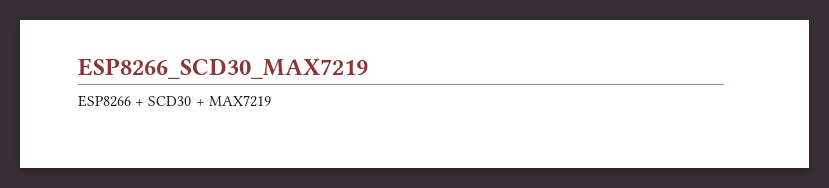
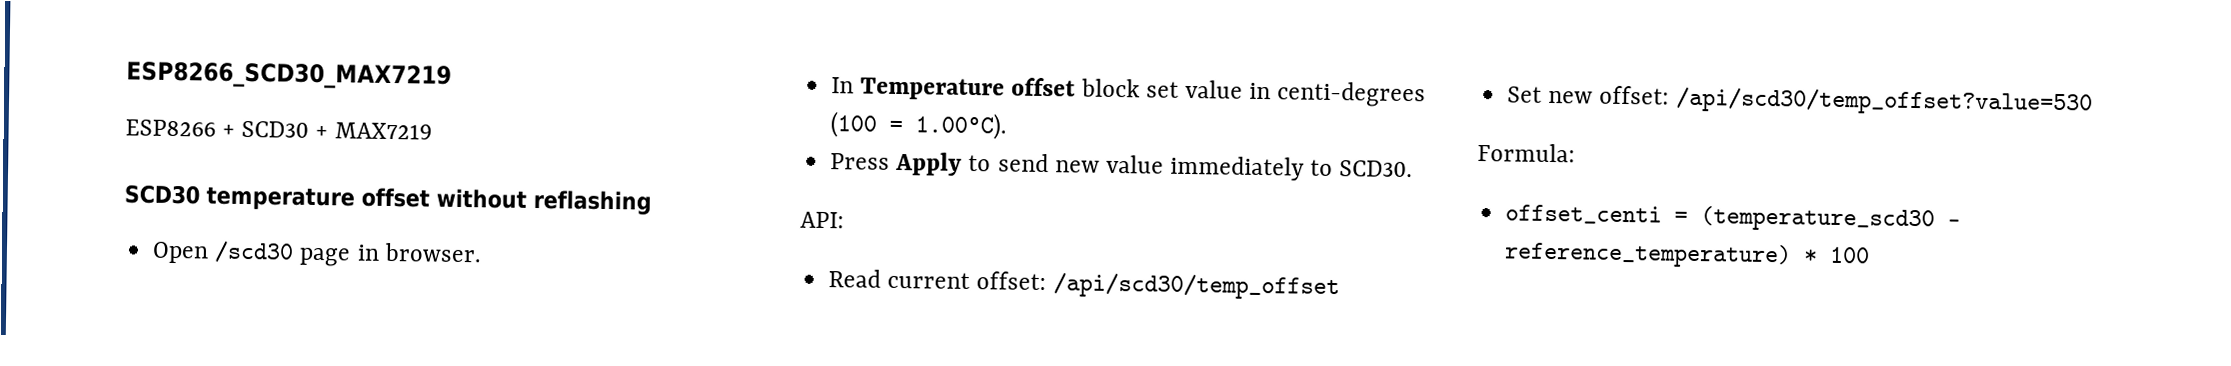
(271, 101) none -> [124,184,652,215] [152,240,482,267] [831,77,1427,108] [830,111,1008,140] [830,151,1414,181] [800,211,844,229] [828,269,1340,301] [1507,85,2093,117] [1477,142,1575,163] [1505,204,1962,233] [1504,241,1871,269] // SCD30 temperature offset without reflashing // Open /scd30 page in browser. // In Temperature offset block set value in centi-degrees (100 = 1.00°C). // Press Apply to send new value immediately to SCD30. // API: // Read current offset: /api/scd30/temp_offset // Set new offset: /api/scd30/temp_offset?value=530 // Formula: // offset_centi = (temperature_scd30 - reference_temperature) * 100

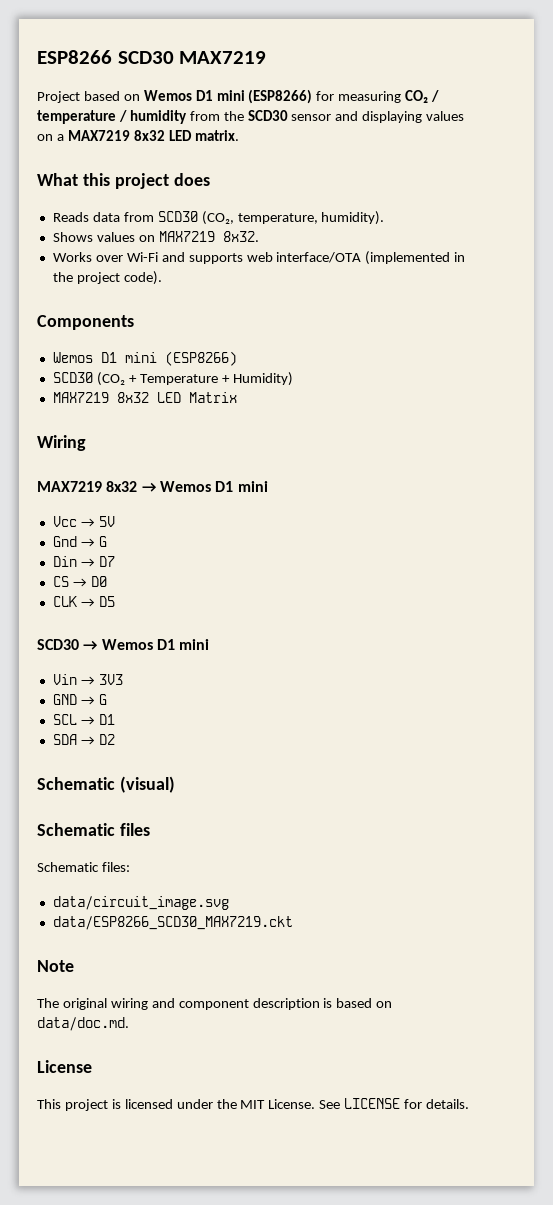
[126,61,452,90] [125,119,432,140] [124,184,652,215] [152,240,482,267] [831,77,1427,108] [830,111,1008,140] [830,151,1414,181] [800,211,844,229] [828,269,1340,301] [1507,85,2093,117] [1477,142,1575,163] [1505,204,1962,233] [1504,241,1871,269] ESP8266_SCD30_MAX7219 // ESP8266 + SCD30 + MAX7219 // SCD30 temperature offset without reflashing // Open /scd30 page in browser. // In Temperature offset block set value in centi-degrees (100 = 1.00°C). // Press Apply to send new value immediately to SCD30. // API: // Read current offset: /api/scd30/temp_offset // Set new offset: /api/scd30/temp_offset?value=530 // Formula: // offset_centi = (temperature_scd30 - reference_temperature) * 100 -> [37,50,267,64] [37,89,440,104] [37,110,465,124] [37,130,239,141] [37,173,210,189] [52,211,385,225] [52,231,259,242] [52,251,466,265] [52,271,162,285] [37,315,134,330] [52,351,237,366] [52,372,293,386] [52,392,237,403] [37,435,86,451] [37,481,268,492] [52,516,115,527] [52,536,107,547] [52,556,115,567] [52,576,107,587] [52,596,115,607] [37,639,210,650] [52,674,123,685] [52,694,107,705] [52,714,115,725] [52,734,115,745] [37,776,175,793] [37,823,150,836] [37,862,130,872] [52,896,229,910] [52,916,293,930] [37,960,74,972] [37,998,393,1010] [37,1017,129,1031] [37,1060,92,1073] [37,1098,470,1111] ESP8266 SCD30 MAX7219 // Project based on Wemos D1 mini (ESP8266) for measuring CO₂ / temperature / humidity from the SCD30 sensor and displaying values on a MAX7219 8x32 LED matrix. // What this project does // Reads data from SCD30 (CO₂, temperature, humidity). // Shows values on MAX7219 8x32. // Works over Wi-Fi and supports web interface/OTA (implemented in the project code). // Components // Wemos D1 mini (ESP8266) // SCD30 (CO₂ + Temperature + Humidity) // MAX7219 8x32 LED Matrix // Wiring // MAX7219 8x32 → Wemos D1 mini // Vcc → 5V // Gnd → G // Din → D7 // CS → D0 // CLK → D5 // SCD30 → Wemos D1 mini // Vin → 3V3 // GND → G // SCL → D1 // SDA → D2 // Schematic (visual) // Schematic files // Schematic files: // data/circuit_image.svg // data/ESP8266_SCD30_MAX7219.ckt // Note // The original wiring and component description is based on data/doc.md. // License // This project is licensed under the MIT License. See LICENSE for details.

